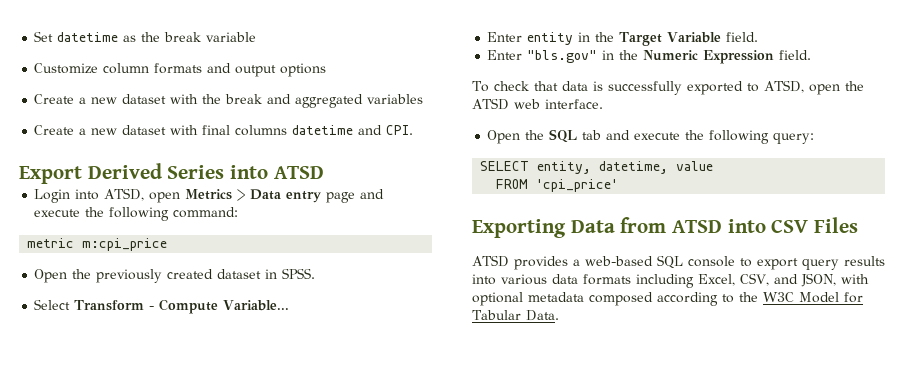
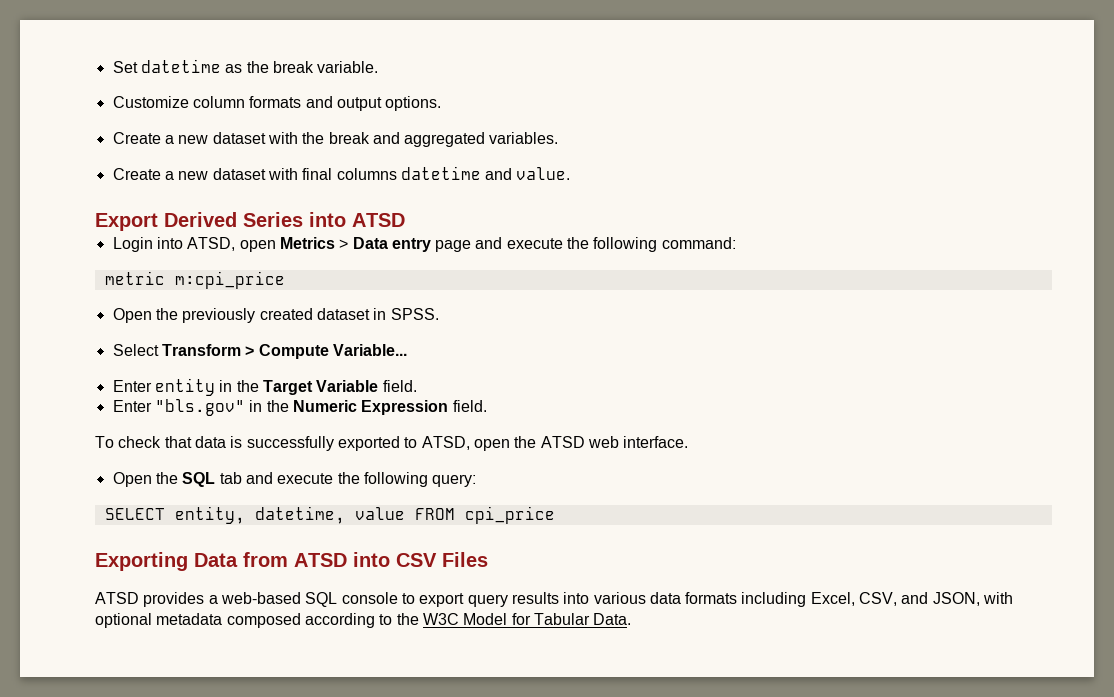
[206,32,257,42] variable -> [317,61,379,73] variable.
[280,63,327,77] options -> [385,96,442,111] options.
[367,94,424,104] variables -> [489,132,559,144] variables.
[386,125,414,135] CPI. -> [516,167,571,180] value.
[149,306,155,310] - -> [245,346,255,356] >
[496,179,619,192] // FROM 'cpi_price' -> [414,506,555,524] FROM cpi_price

